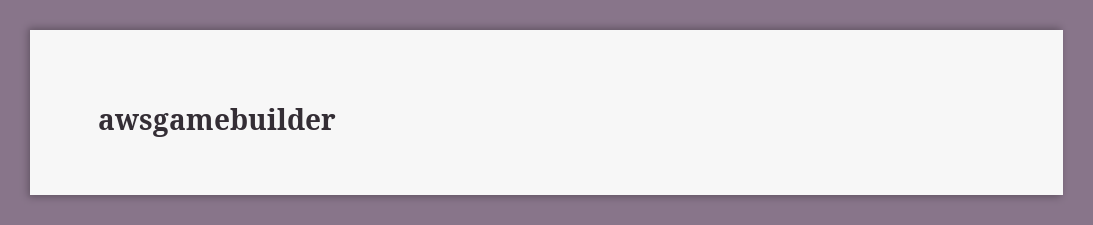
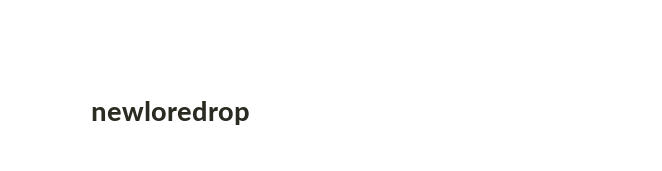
[98,108,336,137] awsgamebuilder -> [91,101,250,125] newloredrop

